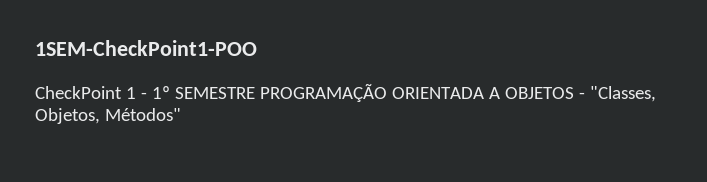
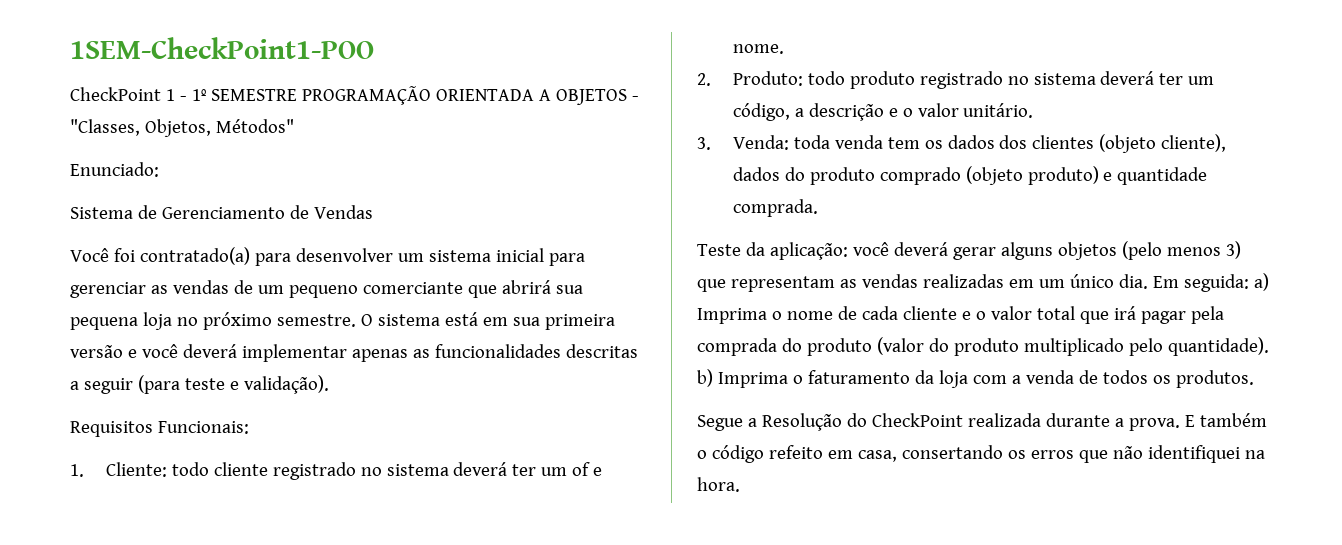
(181, 114) none -> [70,162,159,177] [70,205,373,219] [70,247,585,266] [70,280,583,298] [70,312,615,330] [70,344,638,362] [70,375,329,394] [70,421,249,437] [70,462,603,480] [732,44,784,54] [697,71,1215,89] [732,103,1034,121] [697,134,1227,153] [732,166,1208,185] [732,199,818,217] [697,241,1241,260] [697,273,1269,292] [697,306,1224,324] [697,337,1269,356] [697,369,1254,388] [697,413,1267,431] [697,445,1265,463] [697,477,740,492] // Enunciado: // Sistema de Gerenciamento de Vendas // Você foi contratado(a) para desenvolver um sistema inicial para gerenciar as vendas de um pequeno comerciante que abrirá sua pequena loja no próximo semestre. O sistema está em sua primeira versão e você deverá implementar apenas as funcionalidades descritas a seguir (para teste e validação). // Requisitos Funcionais: // 1. Cliente: todo cliente registrado no sistema deverá ter um of e nome. // 2. Produto: todo produto registrado no sistema deverá ter um código, a descrição e o valor unitário. // 3. Venda: toda venda tem os dados dos clientes (objeto cliente), dados do produto comprado (objeto produto) e quantidade comprada. // Teste da aplicação: você deverá gerar alguns objetos (pelo menos 3) que representam as vendas realizadas em um único dia. Em seguida: a) Imprima o nome de cada cliente e o valor total que irá pagar pela comprada do produto (valor do produto multiplicado pelo quantidade). b) Imprima o faturamento da loja com a venda de todos os produtos. // Segue a Resolução do CheckPoint realizada durante a prova. E também o código refeito em casa, consertando os erros que não identifiquei na hora.

